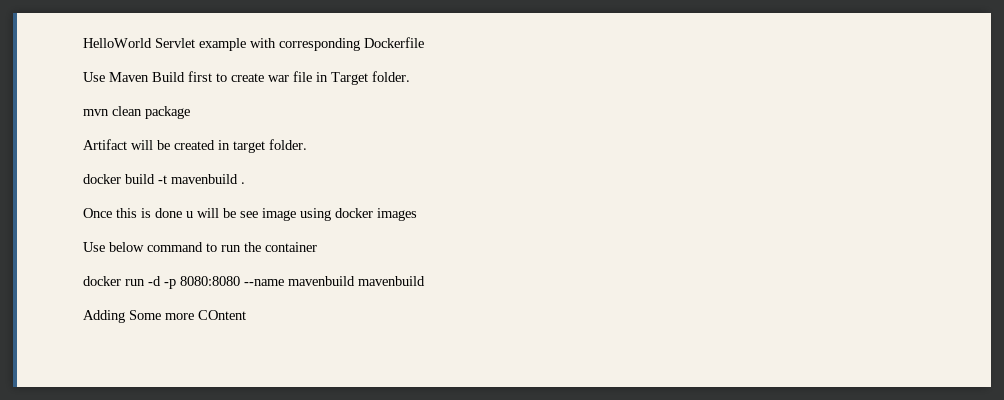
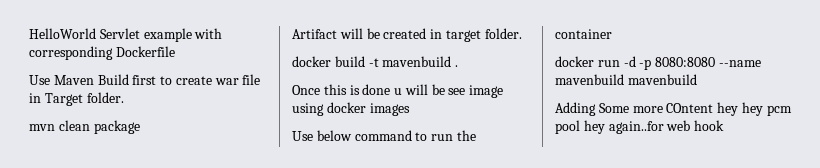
(246, 315) none -> [717,102,792,116] [555,120,725,134] hey hey pcm pool hey again..for web hook

